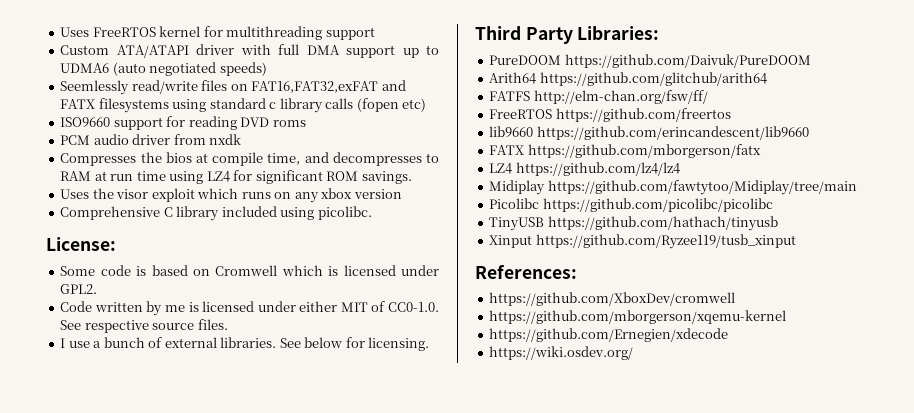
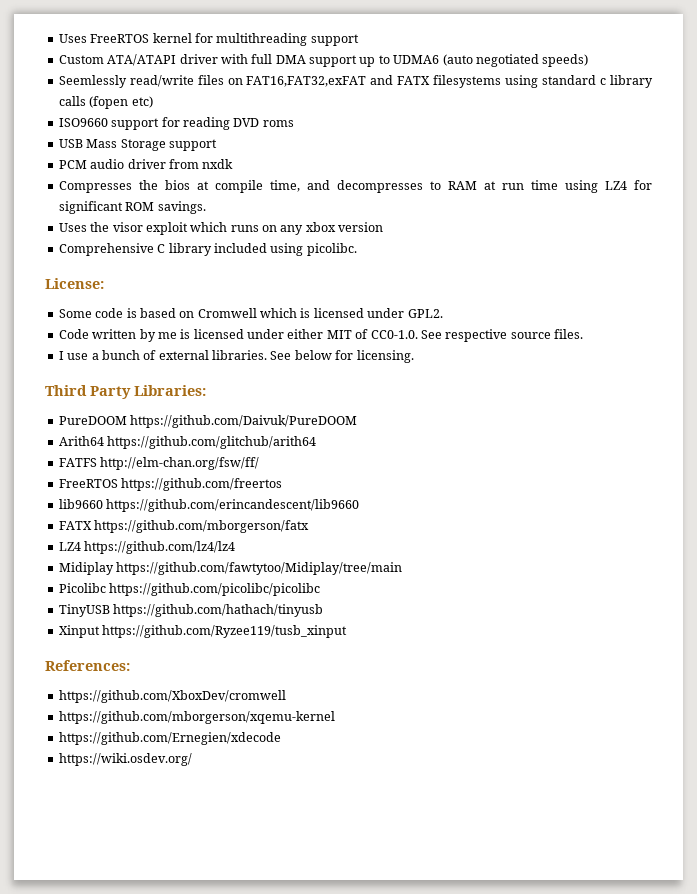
(306, 123) none -> [58,139,217,151] // USB Mass Storage support

